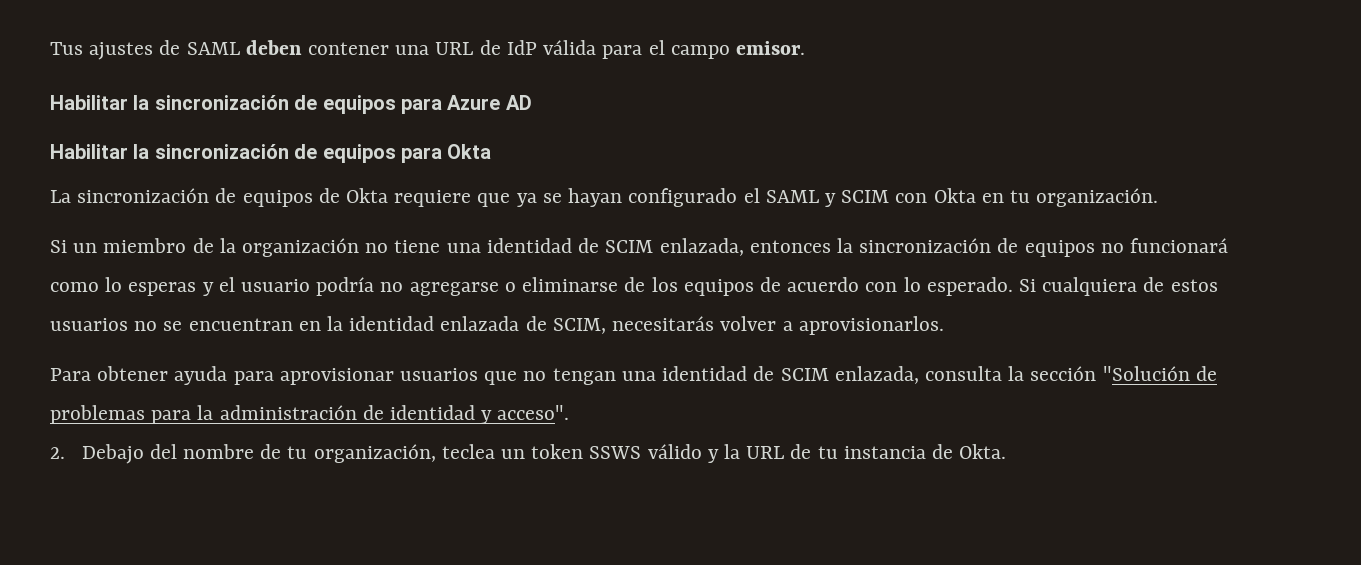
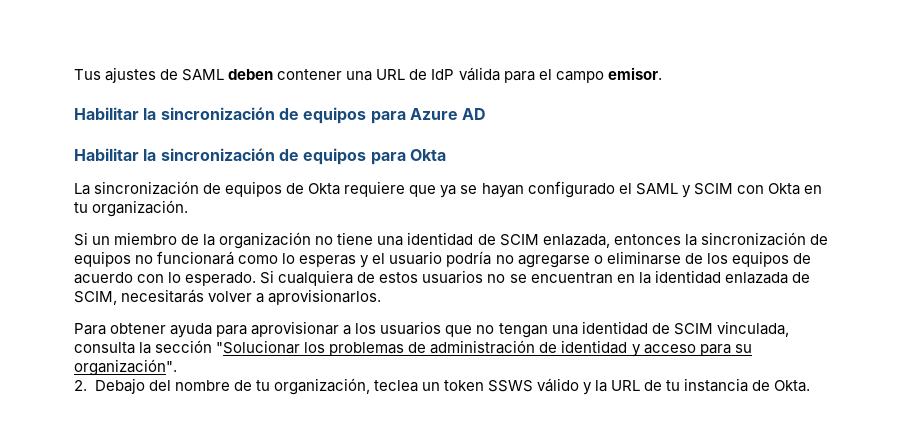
(394, 376) none -> [343,323,377,335] a los
[834,366,919,384] enlazada, -> [716,321,789,337] vinculada,
[1102,366,1217,381] [50,405,570,424] "Solución de problemas para la administración de identidad y acceso". -> [216,340,752,357] [74,359,177,376] "Solucionar los problemas de administración de identidad y acceso para su organización".

